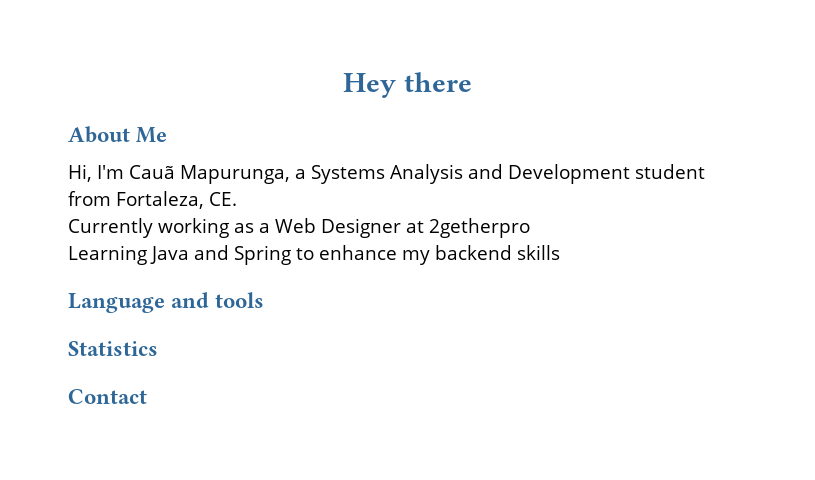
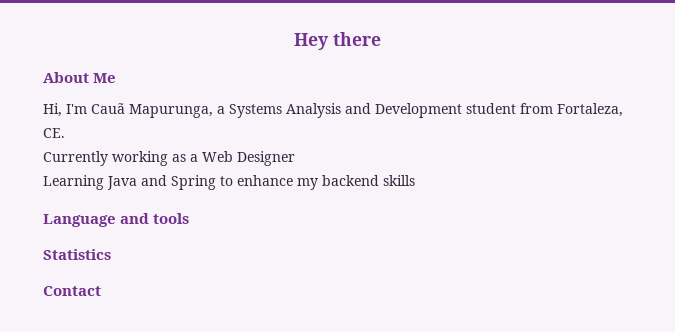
[406,218,530,238] at 2getherpro -> (295, 158) none

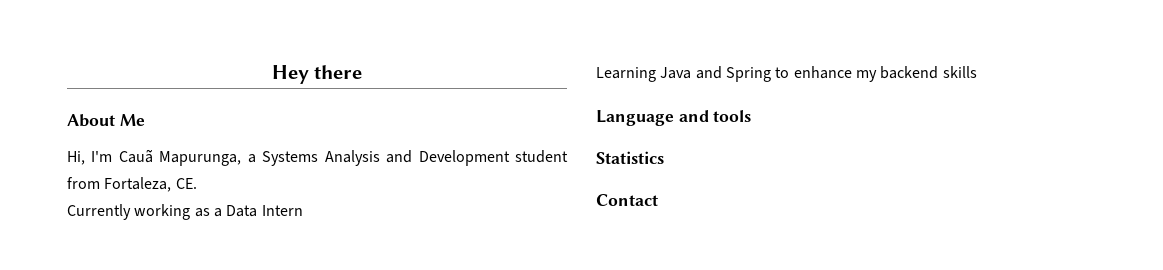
[202,151,295,166] Web Designer -> [226,205,303,217] Data Intern

